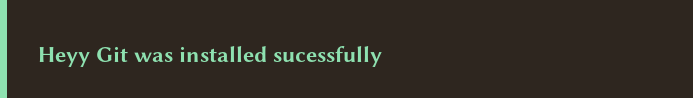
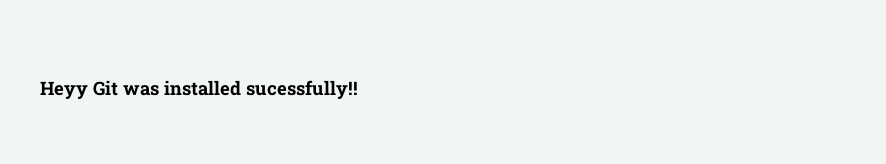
[273,46,383,67] sucessfully -> [246,80,358,99] sucessfully!!

